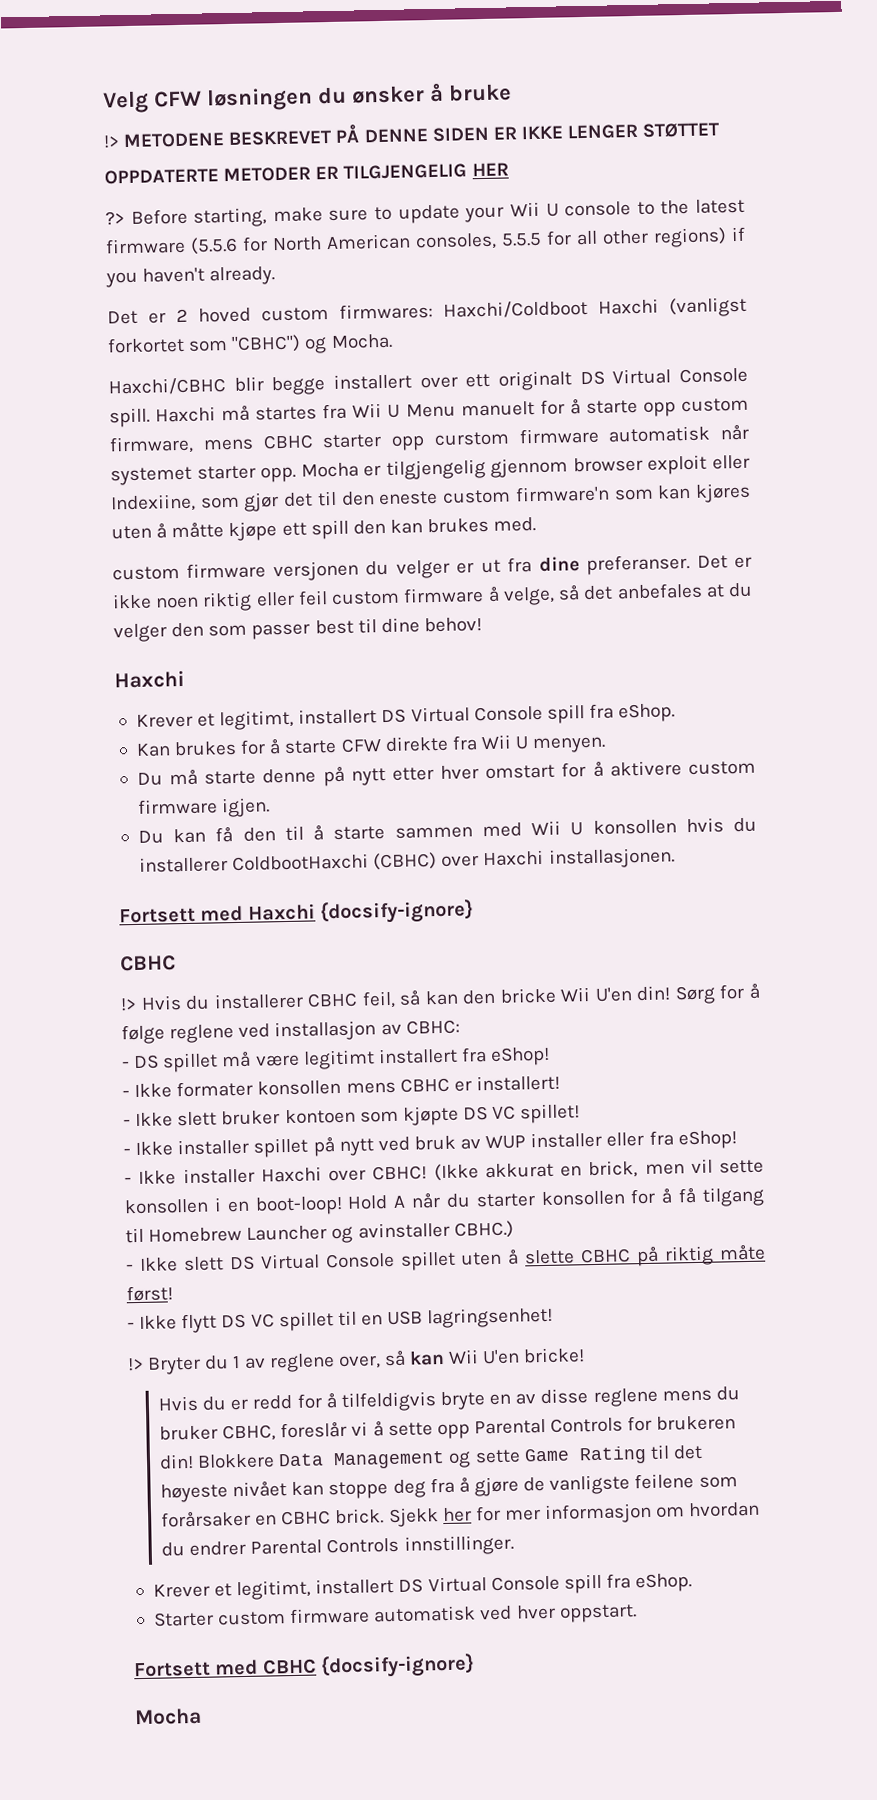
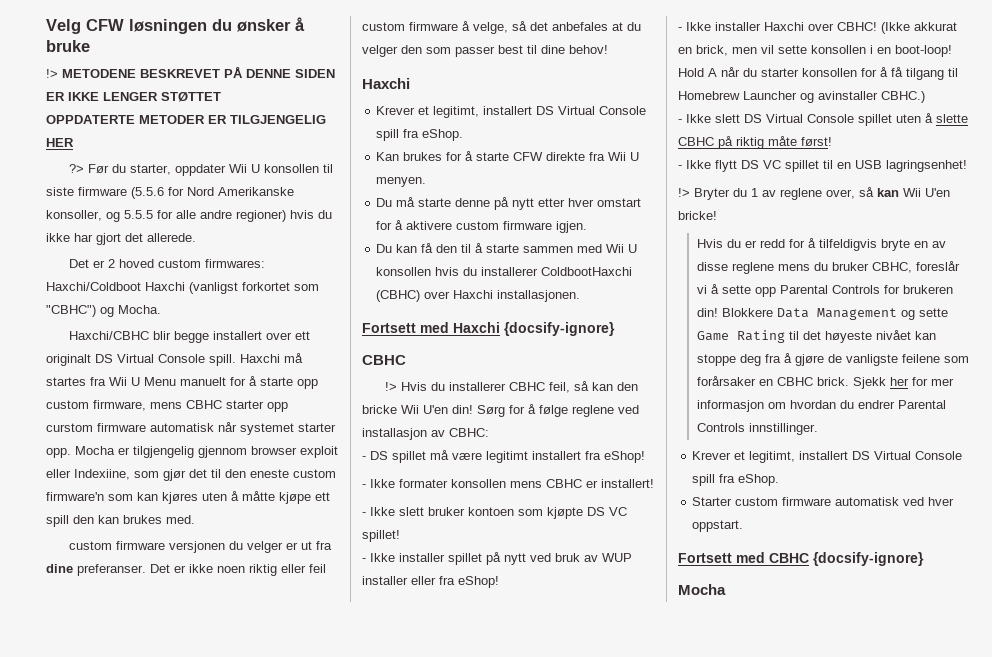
[130,198,745,228] [105,226,746,255] [105,266,276,288] Before starting, make sure to update your Wii U console to the latest firmware (5.5.6 for North American consoles, 5.5.5 for all other regions) if you haven't already. -> [88,164,334,176] [46,187,294,199] [46,210,332,222] [46,233,196,245] Før du starter, oppdater Wii U konsollen til siste firmware (5.5.6 for Nord Amerikanske konsoller, og 5.5.5 for alle andre regioner) hvis du ikke har gjort det allerede.

